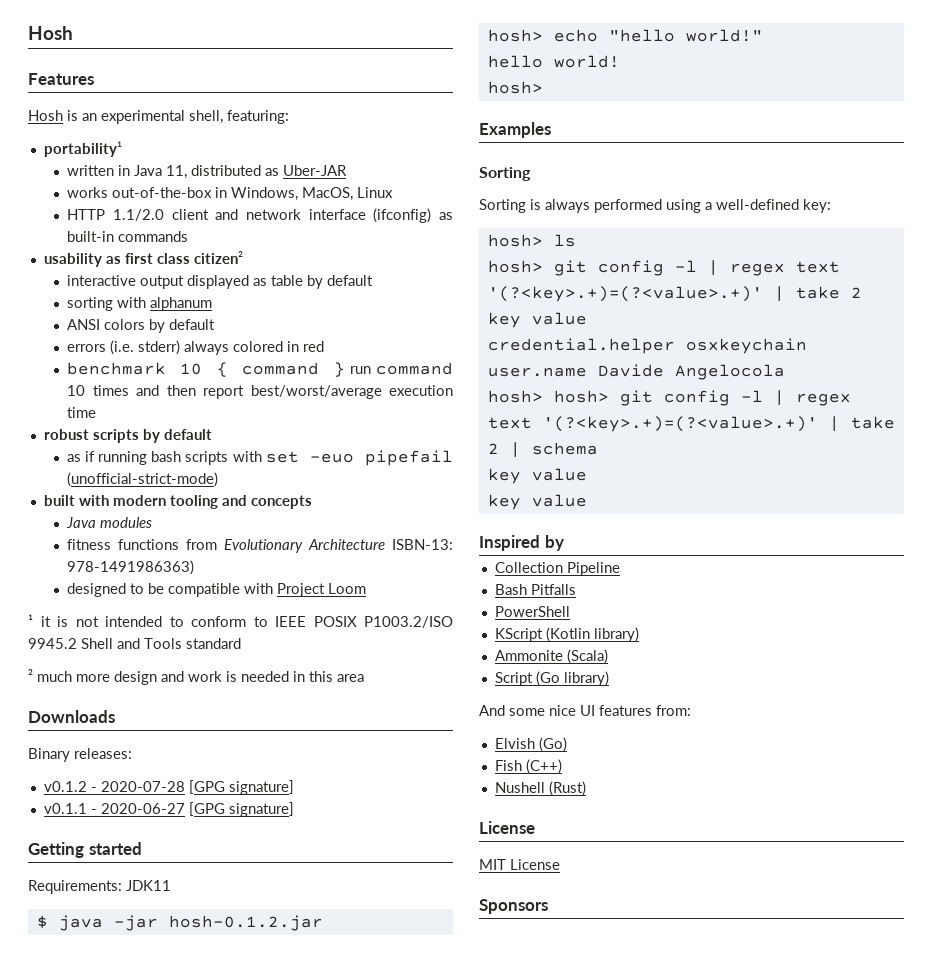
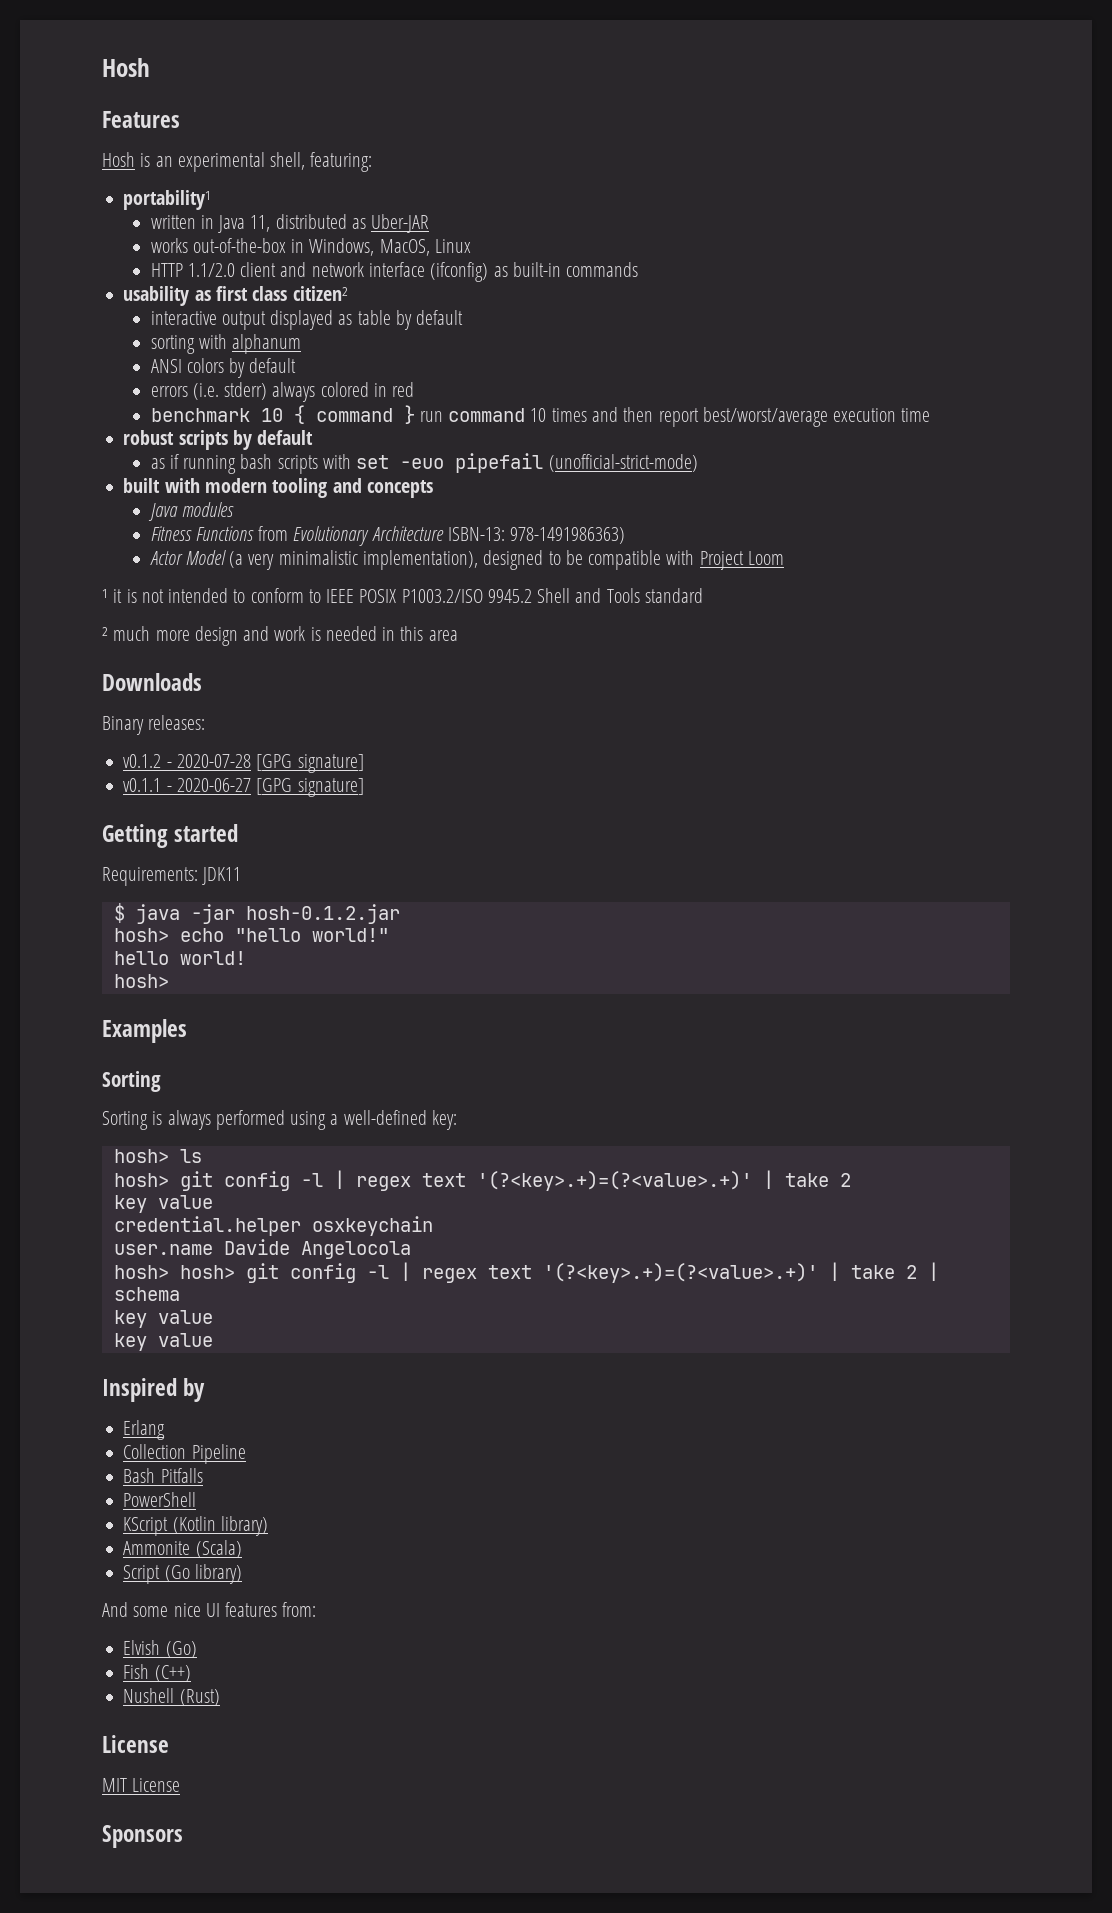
[67,539,180,550] fitness functions -> [150,526,254,541] Fitness Functions
(195, 567) none -> [149,550,478,570] Actor Model (a very minimalistic implementation),
(564, 543) none -> [123,1420,166,1440] // Erlang

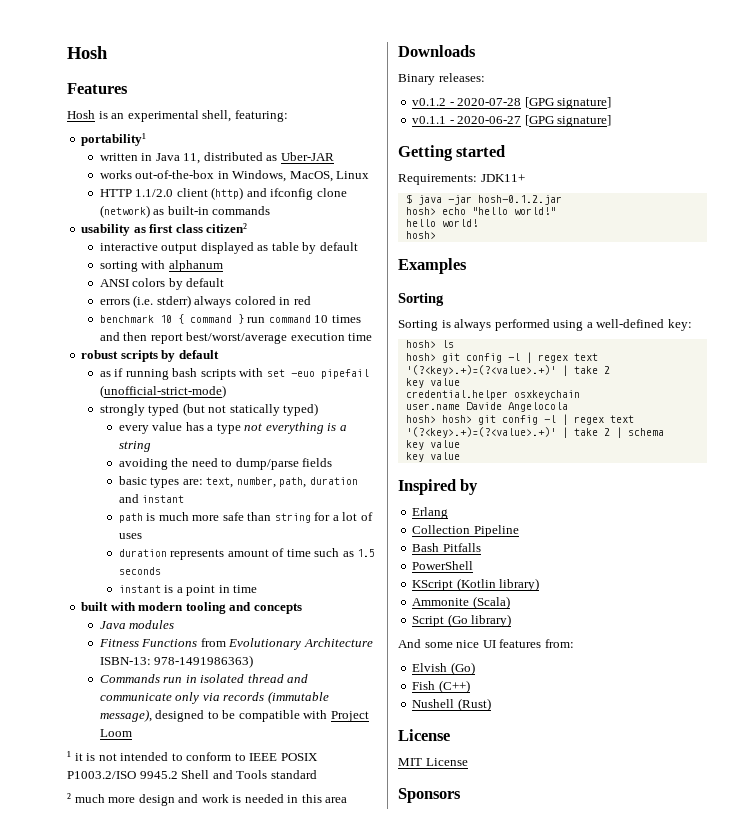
[280,262,489,282] and network interface (ifconfig) -> [211,187,347,200] [99,205,150,218] (http) and ifconfig clone (network)
(698, 463) none -> [99,403,319,416] [118,422,347,434] [118,441,151,452] [118,458,333,470] [118,476,358,488] [118,494,185,503] [118,512,373,523] [118,533,142,539] [118,548,376,560] [118,567,161,575] [118,585,258,596] // strongly typed (but not statically typed) // every value has a type not everything is a string // avoiding the need to dump/parse fields // basic types are: text, number, path, duration and instant // path is much more safe than string for a lot of uses // duration represents amount of time such as 1.5 seconds // instant is a point in time
[149,550,478,570] Actor Model (a very minimalistic implementation), -> [99,674,309,683] [99,691,329,704] [99,709,152,722] Commands run in isolated thread and communicate only via records (immutable message),
[202,867,242,885] JDK11 -> [480,174,525,182] JDK11+

